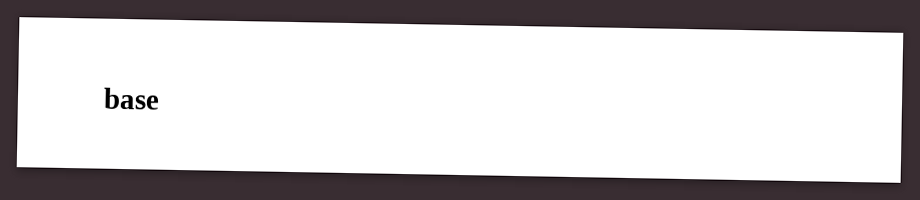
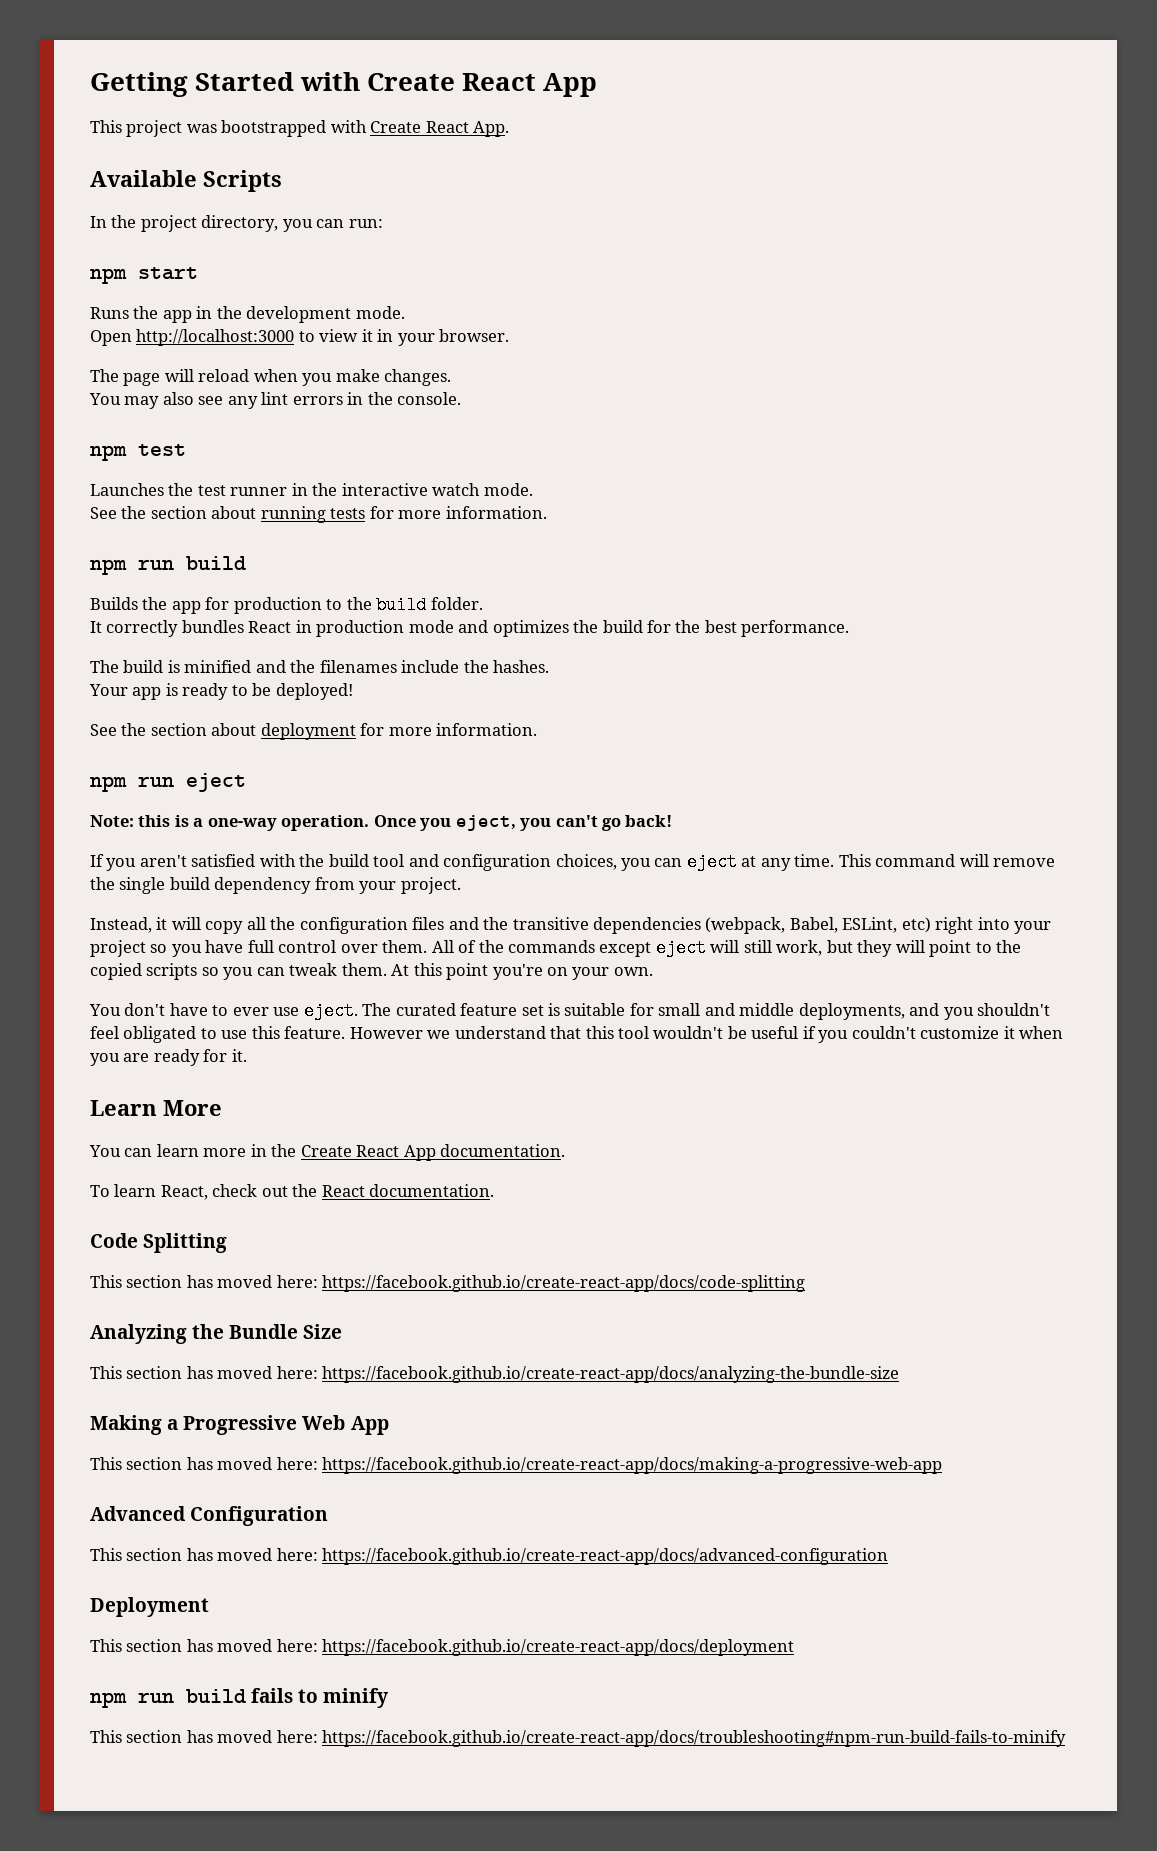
[103,87,160,110] base -> [90,72,598,97] [90,120,510,137] [90,170,282,192] [90,215,383,232] [90,267,198,284] [90,306,405,323] [90,329,510,346] [90,369,452,386] [89,392,462,409] [90,444,186,461] [90,483,533,496] [90,506,547,523] [90,556,246,575] [90,596,483,614] [90,620,850,637] [90,660,550,673] [89,683,353,700] [90,723,538,740] [90,773,246,792] [90,815,673,831] [90,853,1056,871] [90,877,461,894] [90,917,1052,934] [90,939,1022,957] [90,963,653,980] [89,1002,1051,1020] [90,1026,1064,1043] [90,1049,247,1066] [90,1100,222,1116] [89,1144,566,1161] [90,1184,495,1200] [90,1233,228,1253] [90,1275,806,1292] [90,1324,343,1344] [90,1366,900,1383] [90,1415,389,1435] [90,1457,943,1474] [90,1506,329,1526] [90,1548,889,1565] [90,1597,209,1617] [90,1639,795,1656] [90,1688,389,1708] [90,1730,1067,1747] Getting Started with Create React App // This project was bootstrapped with Create React App. // Available Scripts // In the project directory, you can run: // npm start // Runs the app in the development mode. // Open http://localhost:3000 to view it in your browser. // The page will reload when you make changes. // You may also see any lint errors in the console. // npm test // Launches the test runner in the interactive watch mode. // See the section about running tests for more information. // npm run build // Builds the app for production to the build folder. // It correctly bundles React in production mode and optimizes the build for the best performance. // The build is minified and the filenames include the hashes. // Your app is ready to be deployed! // See the section about deployment for more information. // npm run eject // Note: this is a one-way operation. Once you eject, you can't go back! // If you aren't satisfied with the build tool and configuration choices, you can eject at any time. This command will remove the single build dependency from your project. // Instead, it will copy all the configuration files and the transitive dependencies (webpack, Babel, ESLint, etc) right into your project so you have full control over them. All of the commands except eject will still work, but they will point to the copied scripts so you can tweak them. At this point you're on your own. // You don't have to ever use eject. The curated feature set is suitable for small and middle deployments, and you shouldn't feel obligated to use this feature. However we understand that this tool wouldn't be useful if you couldn't customize it when you are ready for it. // Learn More // You can learn more in the Create React App documentation. // To learn React, check out the React documentation. // Code Splitting // This section has moved here: https://facebook.github.io/create-react-app/docs/code-splitting // Analyzing the Bundle Size // This section has moved here: https://facebook.github.io/create-react-app/docs/analyzing-the-bundle-size // Making a Progressive Web App // This section has moved here: https://facebook.github.io/create-react-app/docs/making-a-progressive-web-app // Advanced Configuration // This section has moved here: https://facebook.github.io/create-react-app/docs/advanced-configuration // Deployment // This section has moved here: https://facebook.github.io/create-react-app/docs/deployment // npm run build fails to minify // This section has moved here: https://facebook.github.io/create-react-app/docs/troubleshooting#npm-run-build-fails-to-minify

